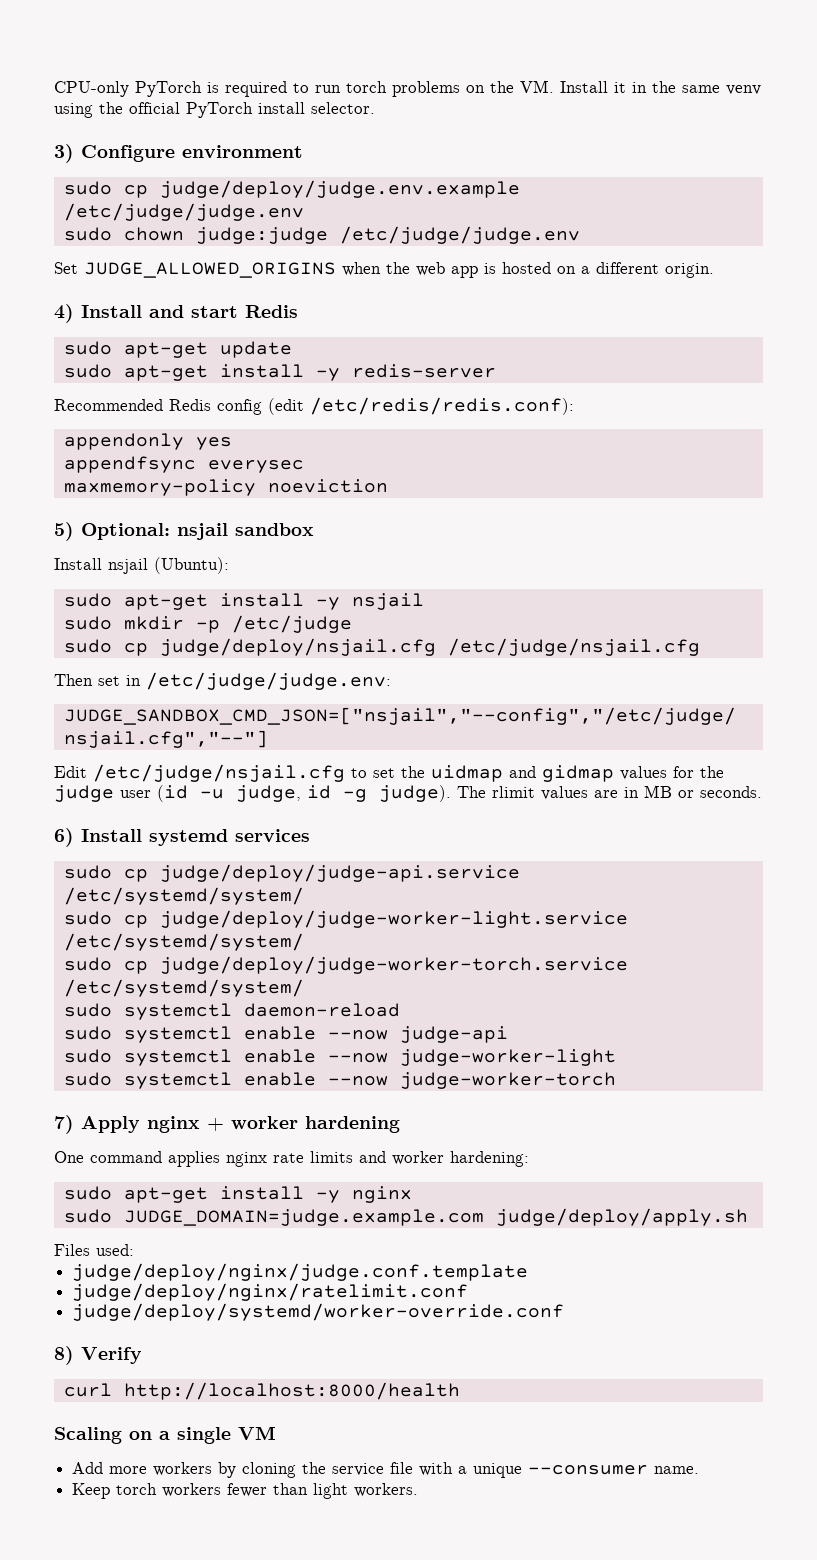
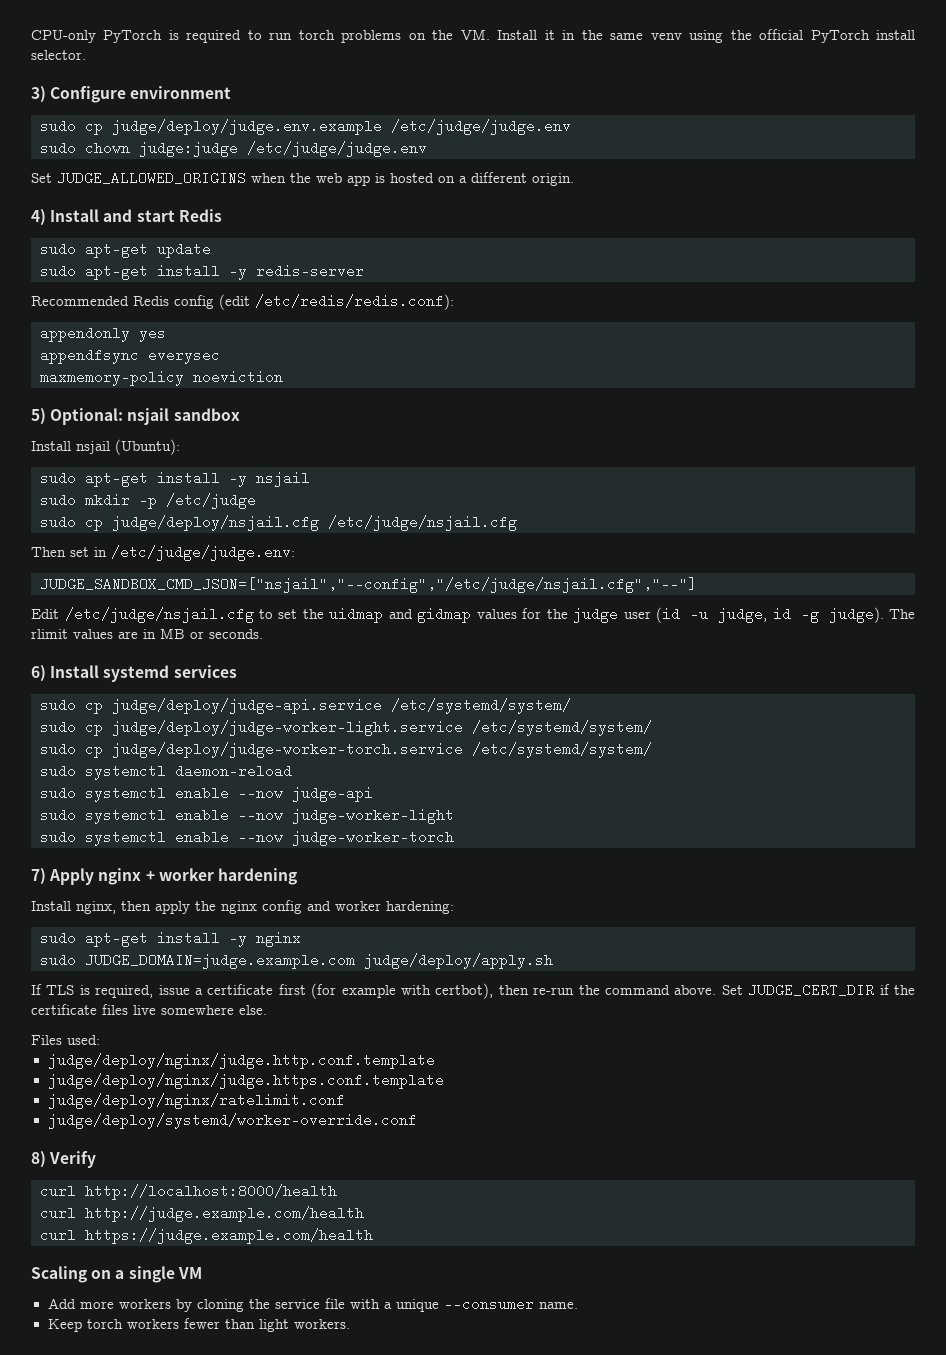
[54,1151,353,1167] One command applies nginx rate limits -> [31,900,302,914] Install nginx, then apply the nginx config
(748, 1217) none -> [31,983,915,999] [31,1004,267,1015] // If TLS is required, issue a certificate first (for example with certbot), then re-run the command above. Set JUDGE_CERT_DIR if the certificate files live somewhere else.
[72,1263,529,1281] judge/deploy/nginx/judge.conf.template -> [47,1053,435,1069] [47,1073,444,1089] judge/deploy/nginx/judge.http.conf.template // judge/deploy/nginx/judge.https.conf.template
(460, 1391) none -> [40,1206,364,1222] [40,1228,373,1244] // curl http://judge.example.com/health // curl https://judge.example.com/health

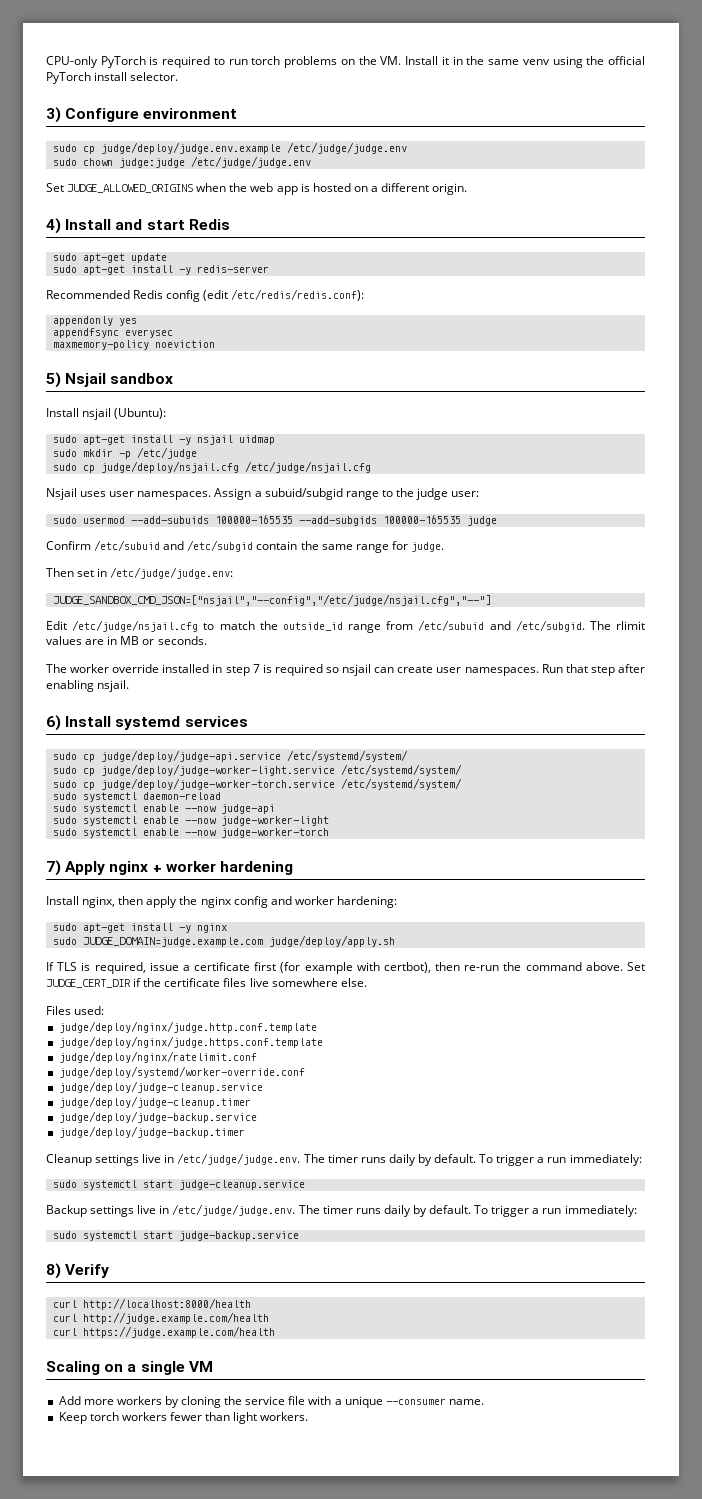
[50,408,170,425] Optional: nsjail -> [65,373,107,387] Nsjail
(310, 479) none -> [238,435,275,445] uidmap
(517, 523) none -> [46,488,480,500] [52,515,497,526] [46,540,444,553] // Nsjail uses user namespaces. Assign a subuid/subgid range to the judge user: // sudo usermod --add-subuids 100000-165535 --add-subgids 100000-165535 judge // Confirm /etc/subuid and /etc/subgid contain the same range for judge.
[278,607,884,623] set the uidmap and gidmap values for the judge user (id -u judge, id -g judge). -> [219,620,585,633] match the outside_id range from /etc/subuid and /etc/subgid.
(263, 634) none -> [46,664,645,676] [46,680,130,692] // The worker override installed in step 7 is required so nsjail can create user namespaces. Run that step after enabling nsjail.
(417, 1121) none -> [58,1081,263,1093] [58,1096,251,1108] [58,1111,257,1123] [58,1126,245,1138] [46,1153,642,1166] [52,1180,305,1190] [46,1204,637,1217] [52,1231,299,1241] // judge/deploy/judge-cleanup.service // judge/deploy/judge-cleanup.timer // judge/deploy/judge-backup.service // judge/deploy/judge-backup.timer // Cleanup settings live in /etc/judge/judge.env. The timer runs daily by default. To trigger a run immediately: // sudo systemctl start judge-cleanup.service // Backup settings live in /etc/judge/judge.env. The timer runs daily by default. To trigger a run immediately: // sudo systemctl start judge-backup.service

